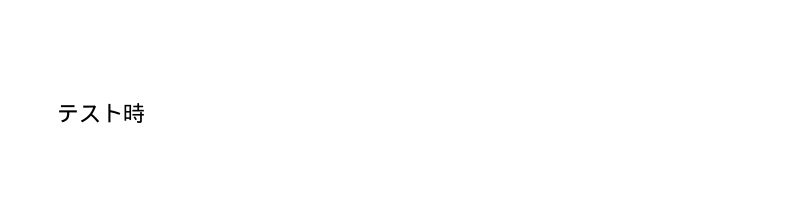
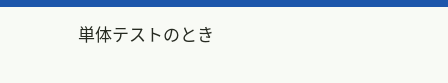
[57,103,145,123] テスト時 -> [78,26,214,43] 単体テストのとき

